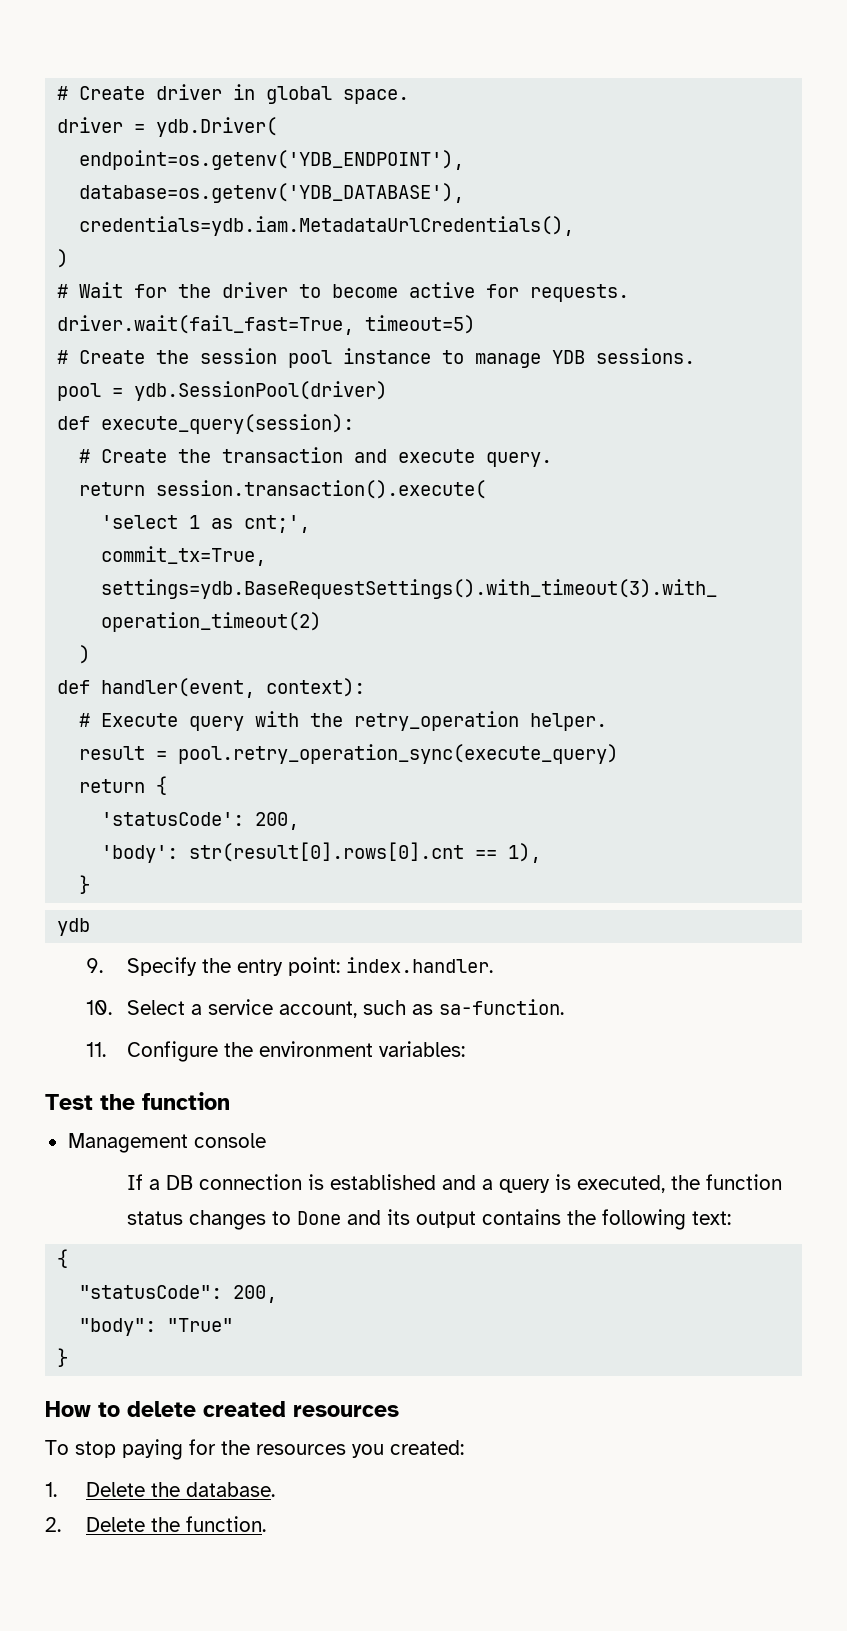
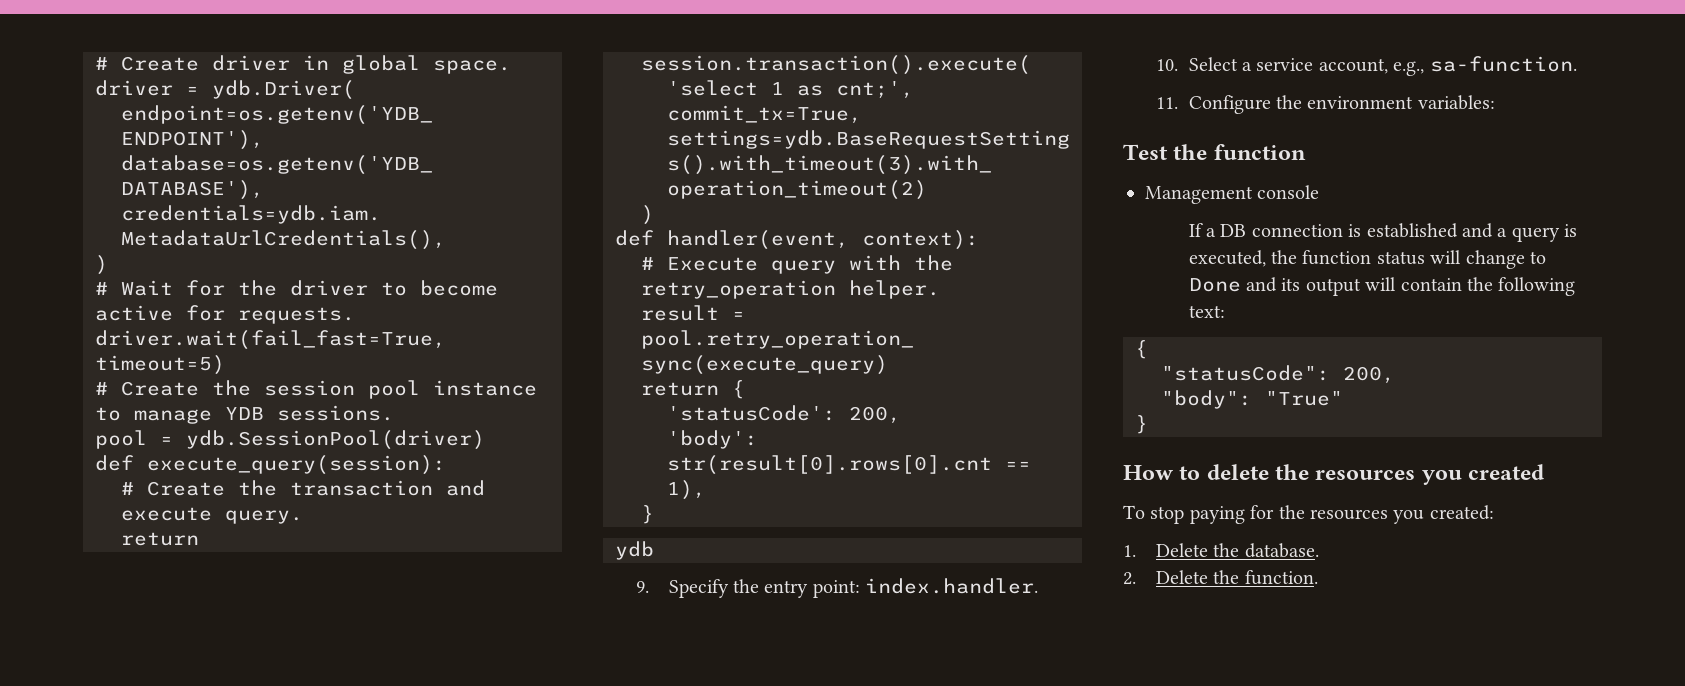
[362,1000,433,1015] such as -> [1393,61,1425,76] e.g.,
[188,1210,266,1230] changes -> [1430,250,1525,269] will change
[481,1209,561,1225] contains -> [1365,277,1462,291] will contain
(196, 1409) none -> [1275,464,1462,485] the resources you
[293,1405,399,1417] resources -> (1545, 472) none

